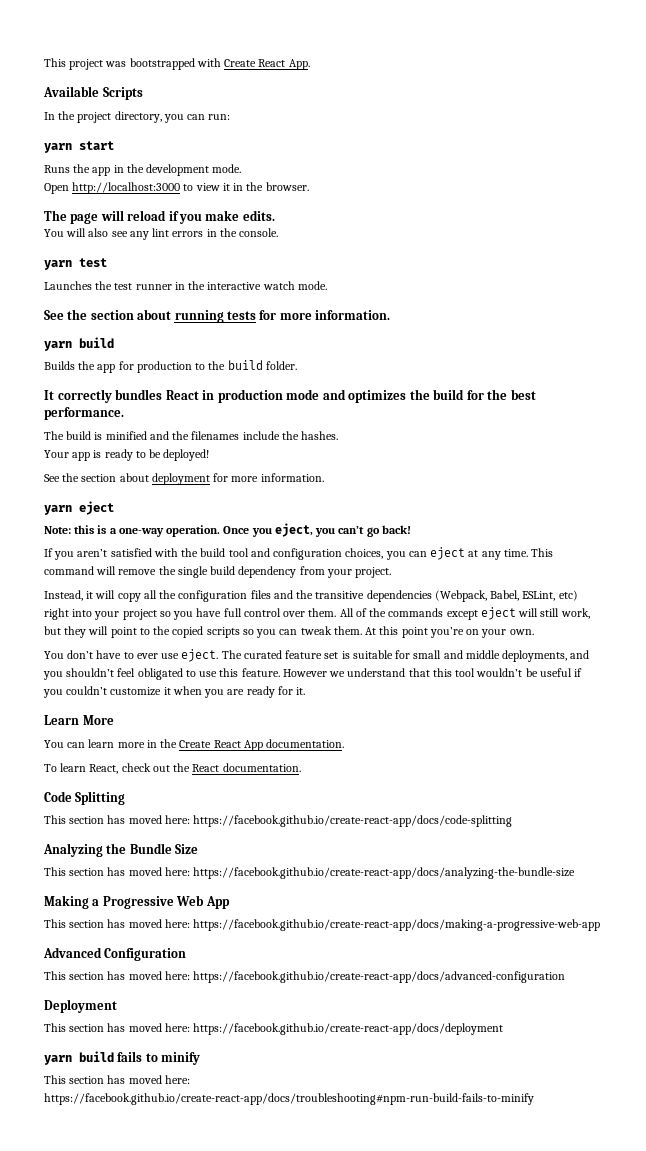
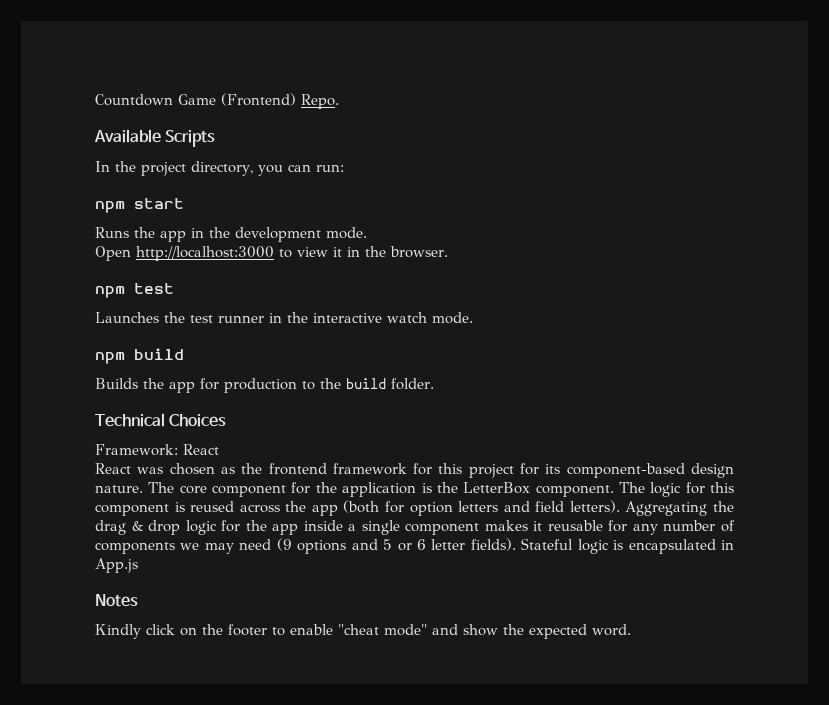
[44,58,310,70] This project was bootstrapped with Create React App. -> [95,93,339,109] Countdown Game (Frontend) Repo.
[44,143,72,153] yarn -> [95,201,125,213] npm
[44,210,275,224] [44,228,279,240] [44,260,72,270] The page will reload if you make edits. // You will also see any lint errors in the console. // yarn -> [95,286,125,298] npm
[44,309,390,323] [44,341,72,351] See the section about running tests for more information. // yarn -> [95,352,125,364] npm
[44,389,536,403] [44,407,124,420] [44,431,339,440] [44,449,210,461] [44,473,324,485] [44,501,114,515] [44,523,411,537] [44,547,554,560] [44,566,392,578] [44,590,578,602] [44,607,590,620] [44,626,534,638] [44,649,590,662] [43,668,583,680] [43,686,306,698] [44,715,114,725] [44,739,345,751] [44,763,301,774] [44,791,126,805] [44,815,513,827] [43,843,199,857] [44,867,576,879] [44,895,230,909] [44,919,601,931] [43,947,187,961] [44,971,566,983] [44,999,117,1013] [44,1023,504,1035] [44,1051,201,1065] [44,1075,190,1084] [44,1093,534,1105] It correctly bundles React in production mode and optimizes the build for the best performance. // The build is minified and the filenames include the hashes. // Your app is ready to be deployed! // See the section about deployment for more information. // yarn eject // Note: this is a one-way operation. Once you eject, you can’t go back! // If you aren’t satisfied with the build tool and configuration choices, you can eject at any time. This command will remove the single build dependency from your project. // Instead, it will copy all the configuration files and the transitive dependencies (Webpack, Babel, ESLint, etc) right into your project so you have full control over them. All of the commands except eject will still work, but they will point to the copied scripts so you can tweak them. At this point you’re on your own. // You don’t have to ever use eject. The curated feature set is suitable for small and middle deployments, and you shouldn’t feel obligated to use this feature. However we understand that this tool wouldn’t be useful if you couldn’t customize it when you are ready for it. // Learn More // You can learn more in the Create React App documentation. // To learn React, check out the React documentation. // Code Splitting // This section has moved here: https://facebook.github.io/create-react-app/docs/code-splitting // Analyzing the Bundle Size // This section has moved here: https://facebook.github.io/create-react-app/docs/analyzing-the-bundle-size // Making a Progressive Web App // This section has moved here: https://facebook.github.io/create-react-app/docs/making-a-progressive-web-app // Advanced Configuration // This section has moved here: https://facebook.github.io/create-react-app/docs/advanced-configuration // Deployment // This section has moved here: https://facebook.github.io/create-react-app/docs/deployment // yarn build fails to minify // This section has moved here: https://facebook.github.io/create-react-app/docs/troubleshooting#npm-run-build-fails-to-minify -> [95,413,227,427] [95,444,219,456] [95,463,735,478] [95,482,734,497] [95,500,734,516] [95,520,735,535] [95,538,734,554] [95,558,138,573] [95,594,138,607] [95,624,631,639] Technical Choices // Framework: React // React was chosen as the frontend framework for this project for its component-based design nature. The core component for the application is the LetterBox component. The logic for this component is reused across the app (both for option letters and field letters). Aggregating the drag & drop logic for the app inside a single component makes it reusable for any number of components we may need (9 options and 5 or 6 letter fields). Stateful logic is encapsulated in App.js // Notes // Kindly click on the footer to enable "cheat mode" and show the expected word.

